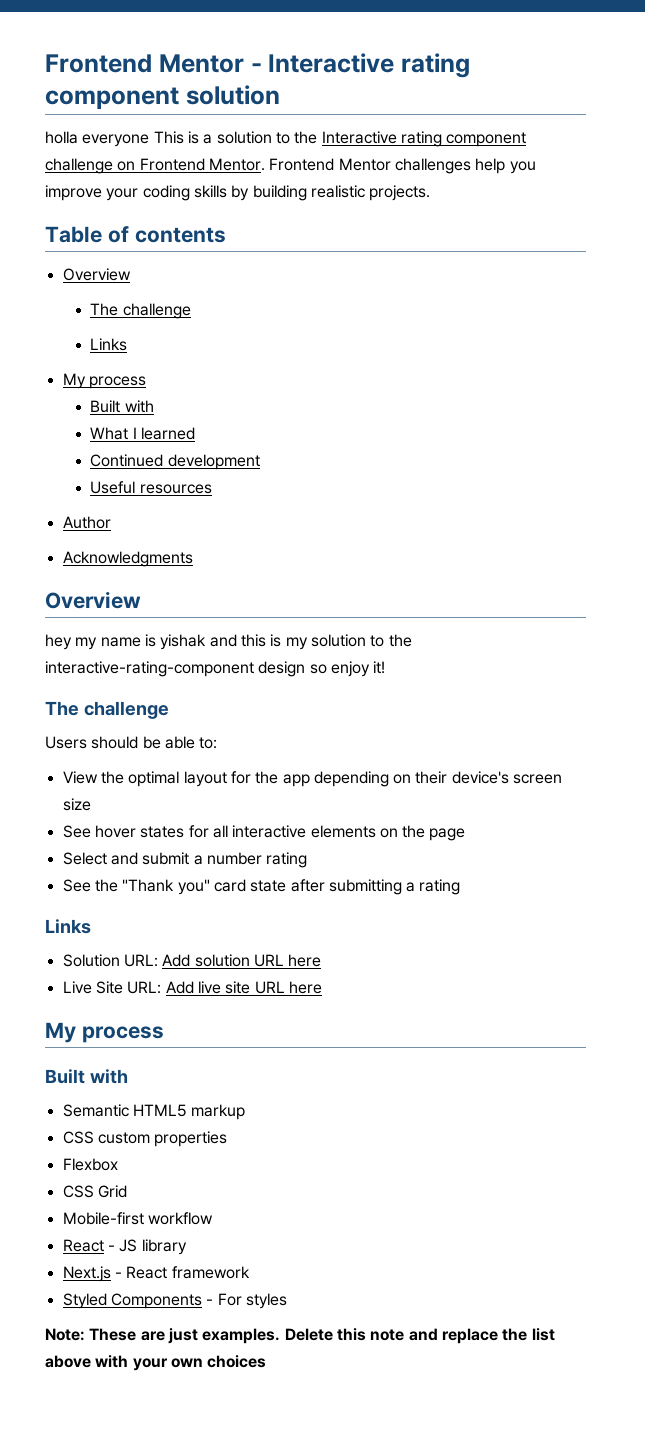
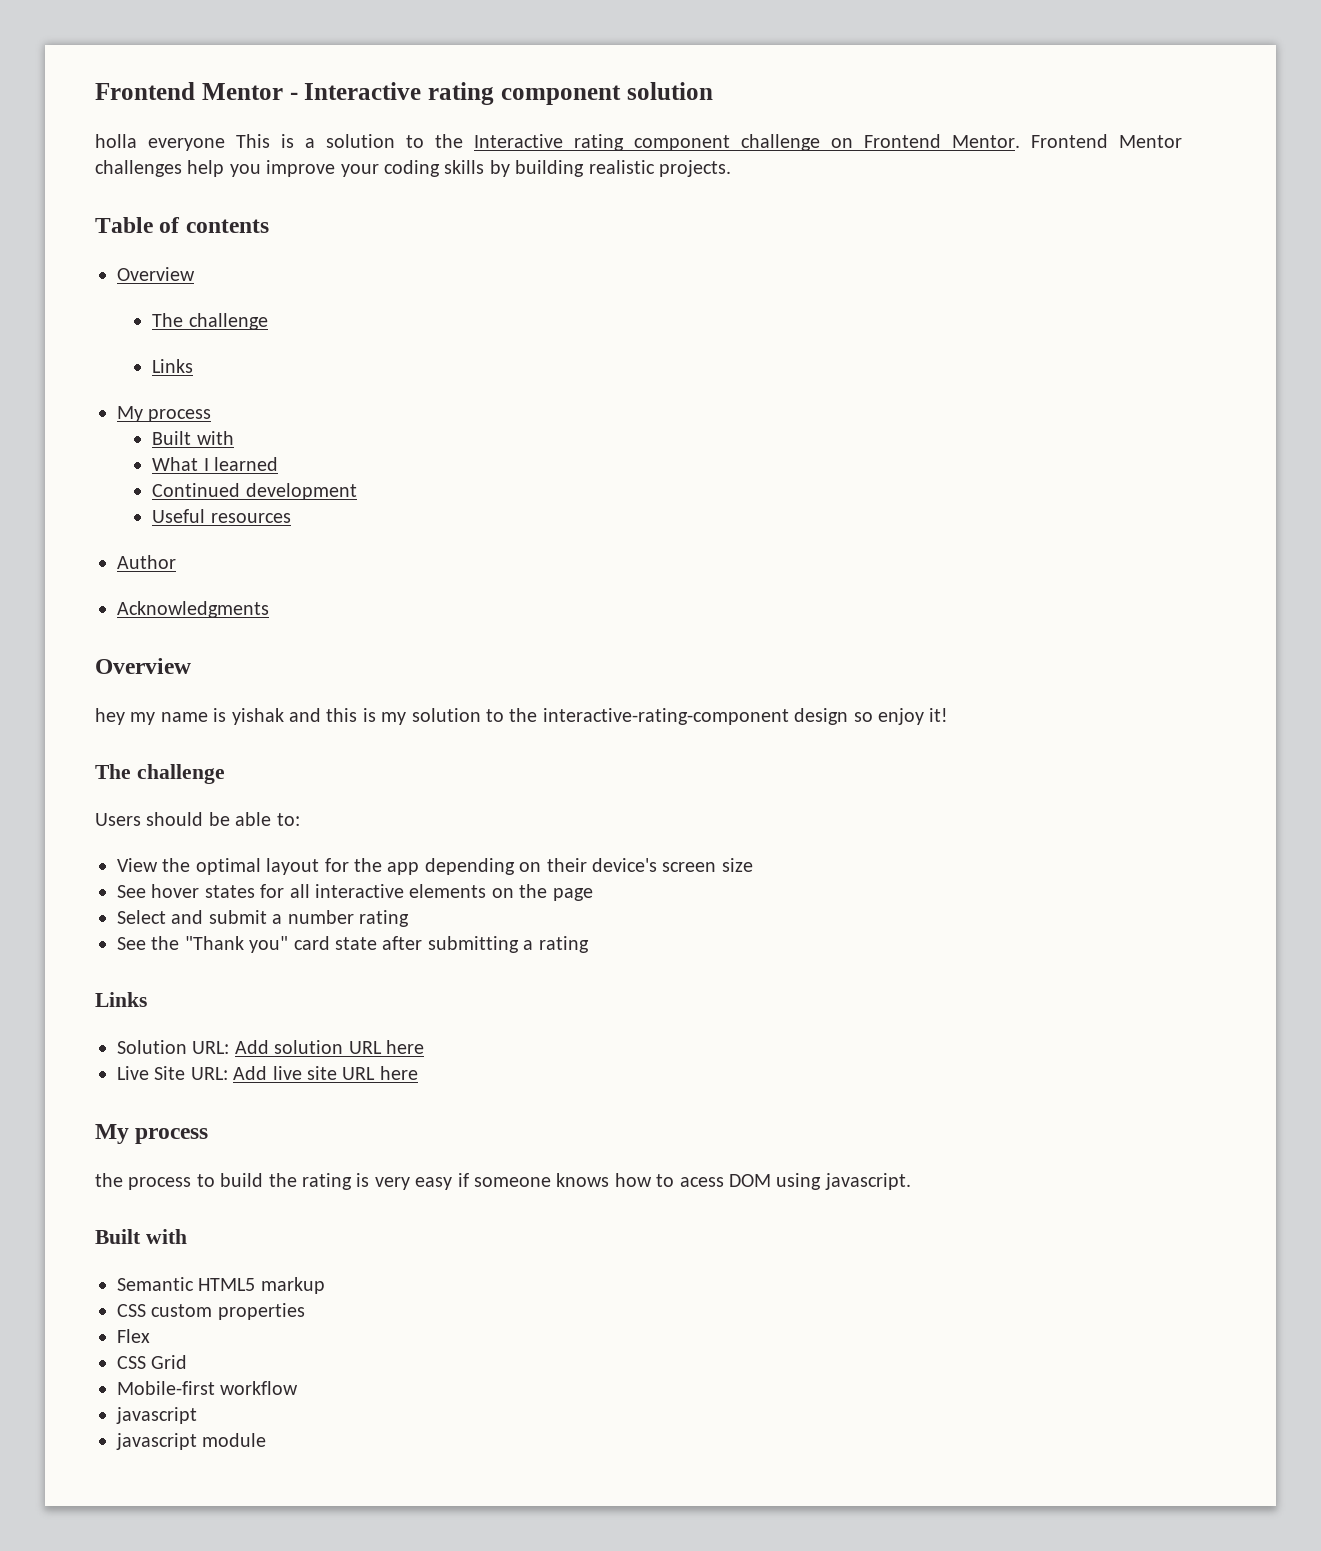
(164, 1034) none -> [95,1173,911,1190] // the process to build the rating is very easy if someone knows how to acess DOM using javascript.
[62,1158,118,1171] Flexbox -> [117,1329,150,1343] Flex
[62,1239,187,1255] [62,1266,250,1282] [62,1293,287,1309] [45,1328,555,1344] [45,1355,267,1371] React - JS library // Next.js - React framework // Styled Components - For styles // Note: These are just examples. Delete this note and replace the list above with your own choices -> [116,1407,197,1424] [116,1433,267,1450] javascript // javascript module

